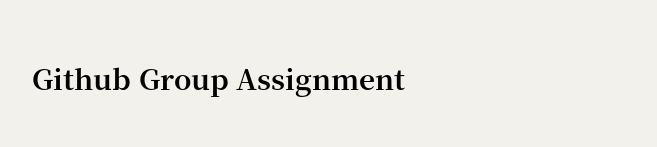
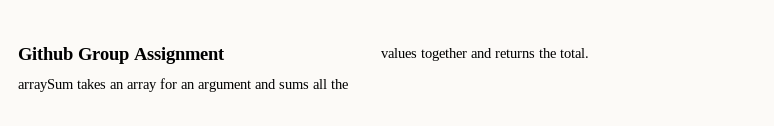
(406, 82) none -> [18,78,348,92] [381,48,589,61] // arraySum takes an array for an argument and sums all the values together and returns the total.

